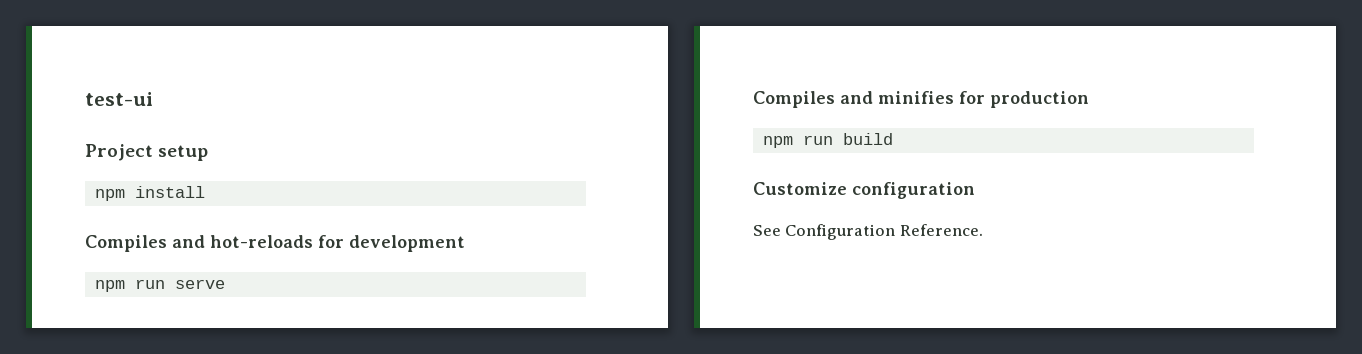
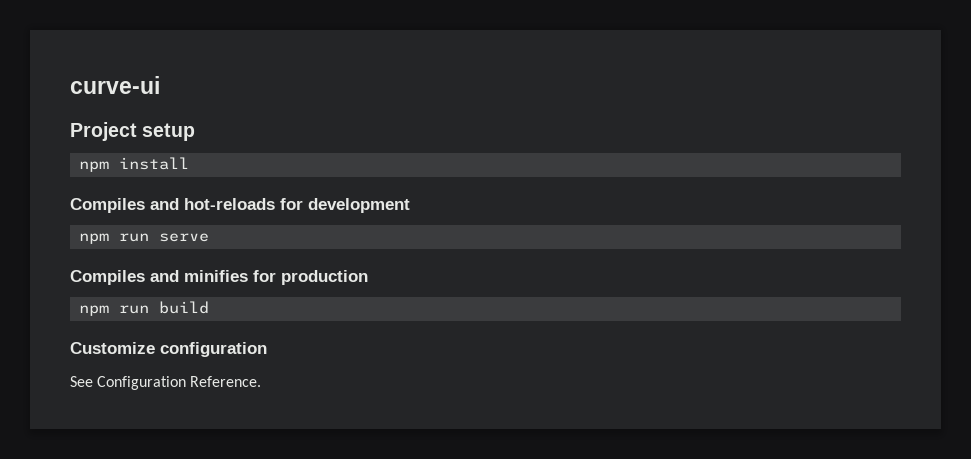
[85,92,153,106] test-ui -> [70,76,160,94] curve-ui

